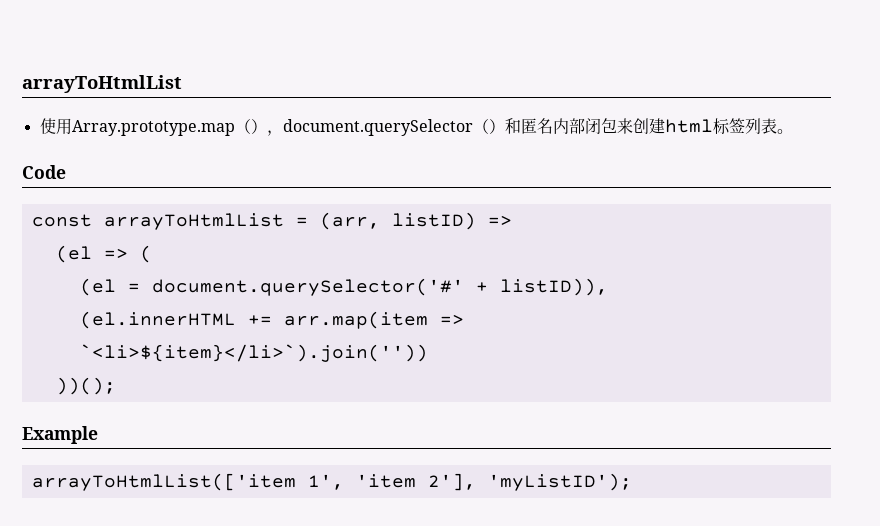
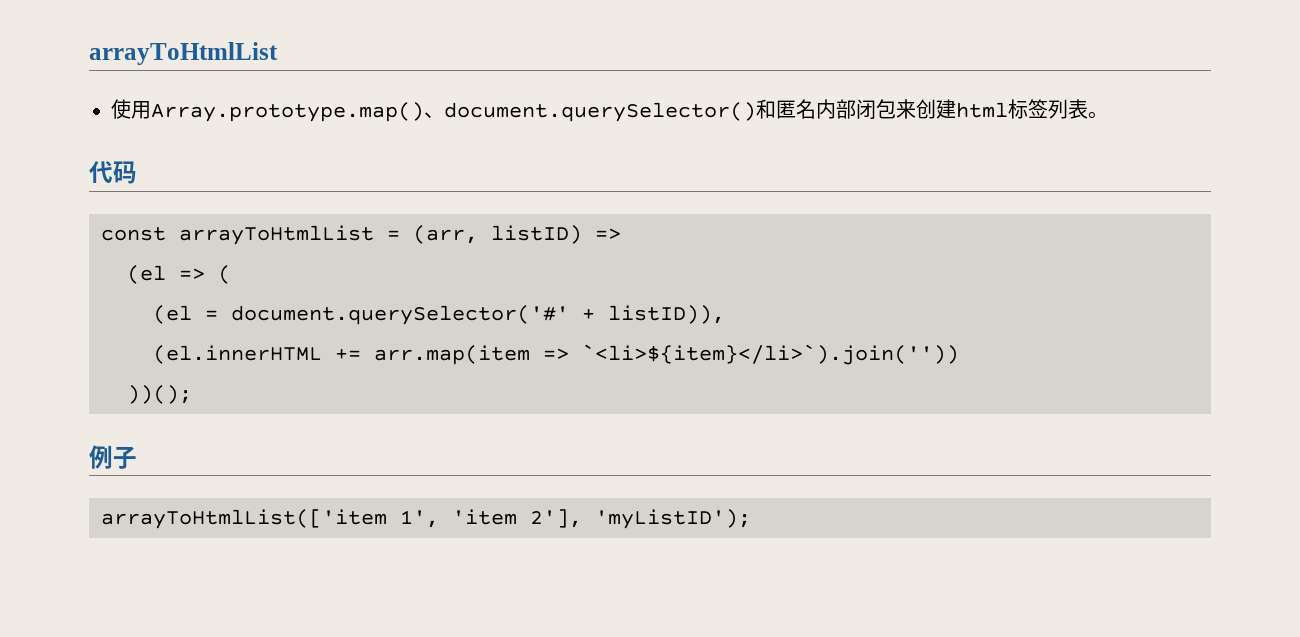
[71,119,505,136] Array.prototype.map（），document.querySelector（） -> [151,102,756,122] Array.prototype.map()、document.querySelector()
[22,165,66,179] Code -> [89,161,137,184] 代码
[22,426,98,444] Example -> [89,445,137,469] 例子

